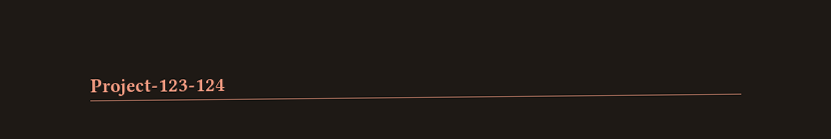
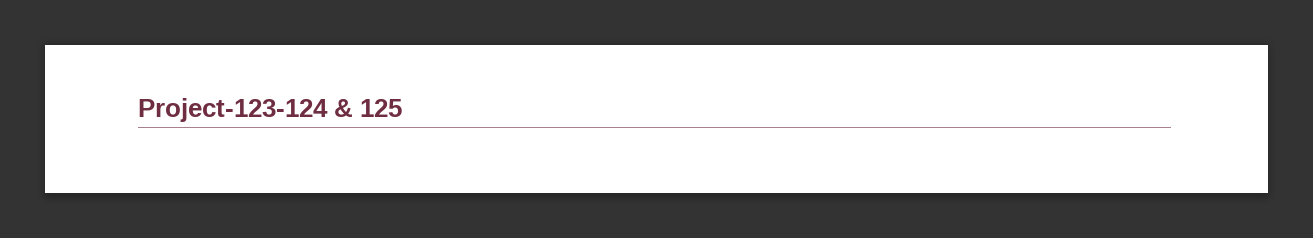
(226, 86) none -> [334,99,403,117] & 125

